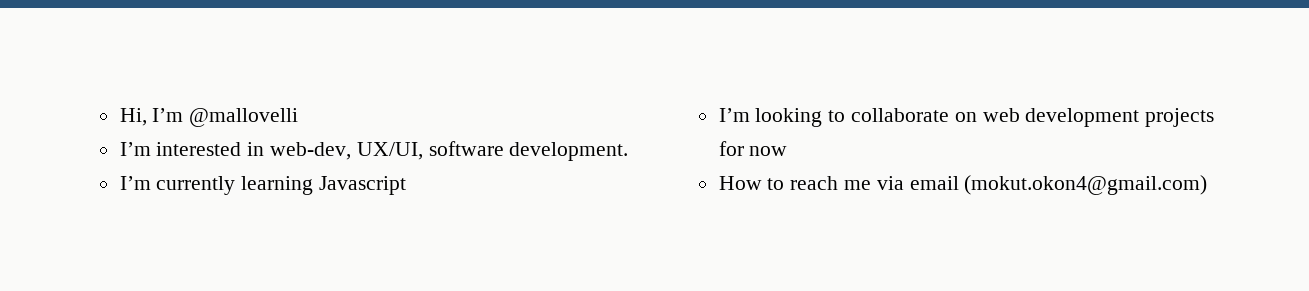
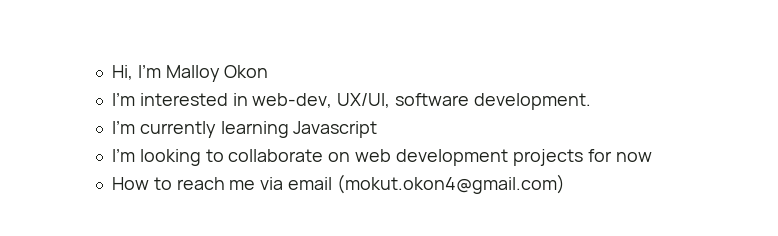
[189,108,299,127] @mallovelli -> [165,65,269,82] Malloy Okon

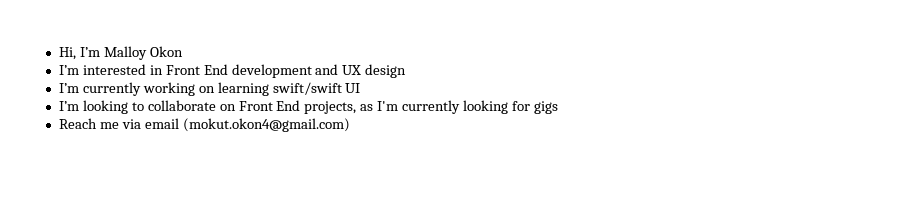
[252,93,591,110] [111,121,378,138] web-dev, UX/UI, software development. // I’m currently learning Javascript -> [165,64,407,78] [58,82,361,96] Front End development and UX design // I’m currently working on learning swift/swift UI
[355,149,652,166] [111,177,225,190] web development projects for now // How to reach -> [238,100,558,114] [58,118,97,129] Front End projects, as I'm currently looking for gigs // Reach

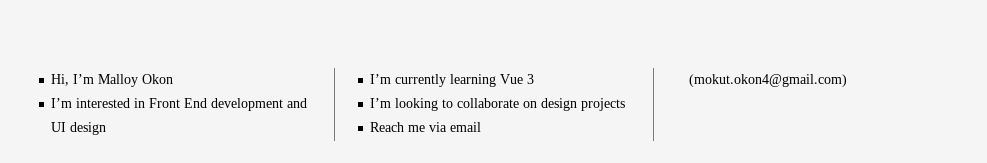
[342,65,362,75] UX -> [51,122,67,132] UI
[142,82,361,96] working on learning swift/swift UI -> [450,74,535,87] learning Vue 3
[238,100,558,114] Front End projects, as I'm currently looking for gigs -> [541,98,626,111] design projects

